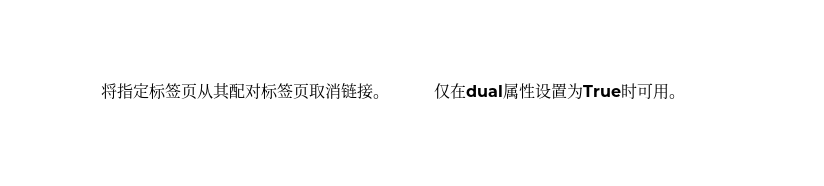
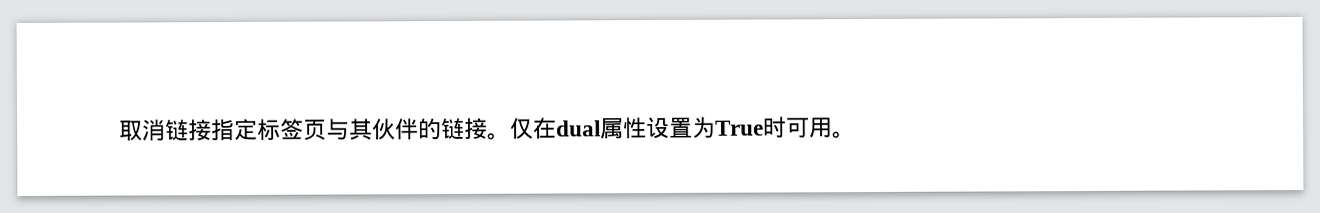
[100,83,117,99] 将 -> [118,119,212,142] 取消链接
[196,83,341,100] 从其配对标签页取消 -> [325,118,442,141] 与其伙伴的

